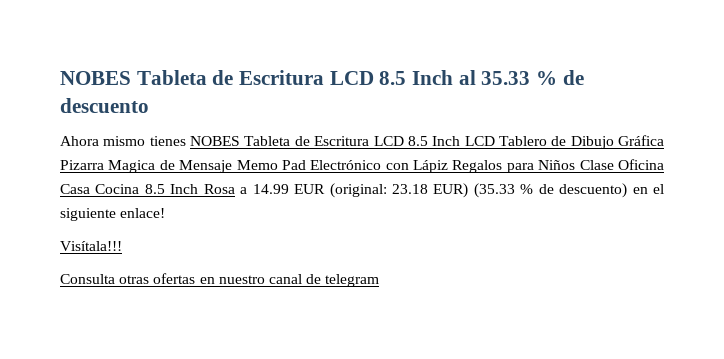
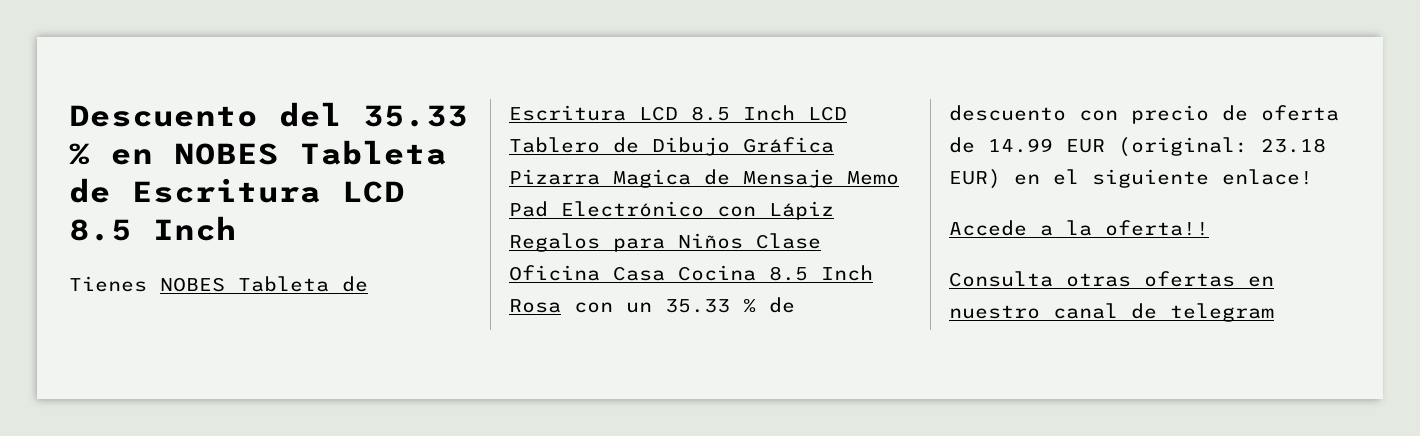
[60,70,584,85] [60,98,149,113] [60,136,186,146] NOBES Tableta de Escritura LCD 8.5 Inch al 35.33 % de descuento // Ahora mismo tienes -> [69,102,468,127] [69,140,447,165] [69,178,405,203] [69,216,237,241] [69,276,147,292] Descuento del 35.33 % en NOBES Tableta de Escritura LCD 8.5 Inch // Tienes
[240,187,248,194] a -> [574,297,795,313] [949,105,1339,124] [949,137,975,153] con un 35.33 % de descuento con precio de oferta de
[473,183,628,198] (35.33 % de descuento) -> (1001, 179) none
[60,241,122,251] Visítala!!! -> [949,220,1209,236] Accede a la oferta!!

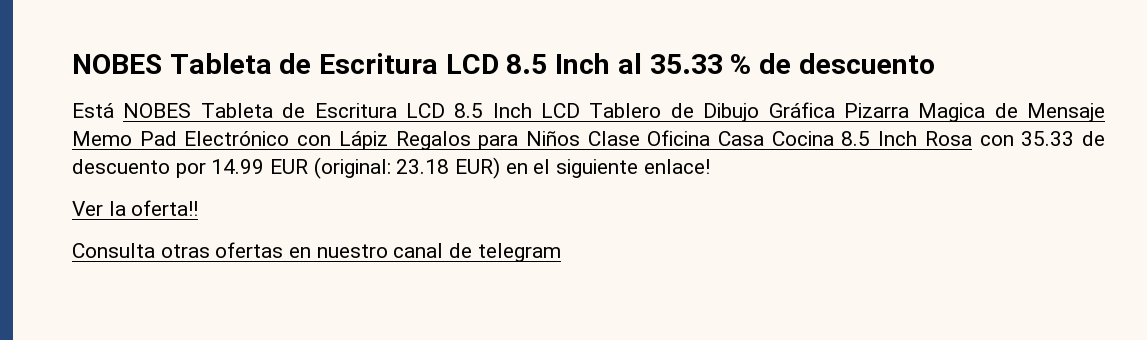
[69,102,468,127] [69,140,447,165] [69,178,405,203] [69,216,237,241] [69,276,147,292] Descuento del 35.33 % en NOBES Tableta de Escritura LCD 8.5 Inch // Tienes -> [72,53,935,74] [72,103,114,118] NOBES Tableta de Escritura LCD 8.5 Inch al 35.33 % de descuento // Está
[626,297,795,313] [949,105,1339,124] [949,137,975,153] un 35.33 % de descuento con precio de oferta de -> [1021,131,1106,146] [72,159,206,178] 35.33 de descuento por
[949,220,1053,236] Accede a -> [72,201,103,216] Ver

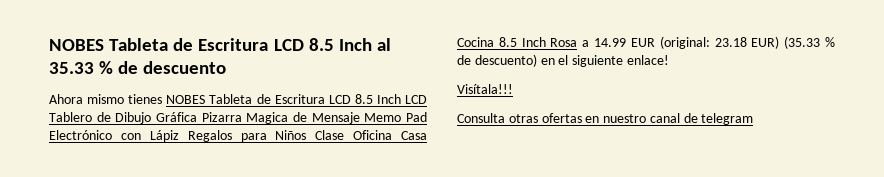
[72,103,114,118] Está -> [49,94,163,104] Ahora mismo tienes
[979,131,1106,146] [72,159,206,178] con 35.33 de descuento por -> [582,40,590,47] a
(501, 168) none -> [784,36,835,49] [457,54,537,67] (35.33 % de descuento)
[72,200,199,216] Ver la oferta!! -> [457,84,513,94] Visítala!!!

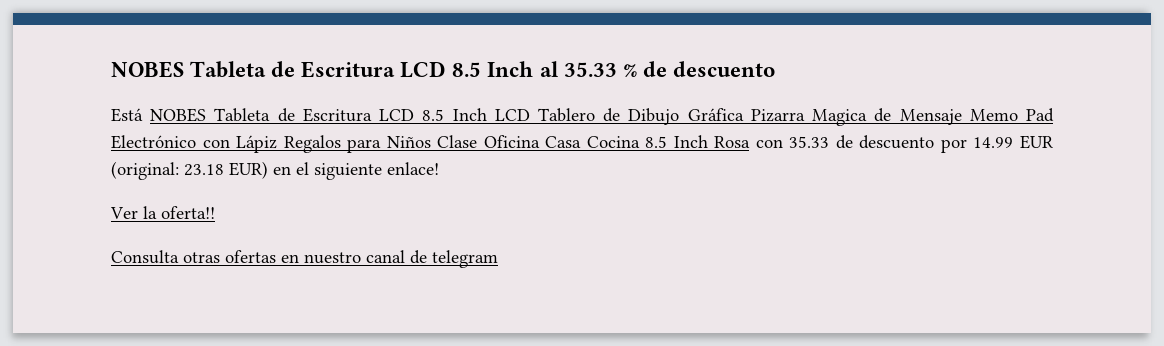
[49,94,163,104] Ahora mismo tienes -> [111,108,143,122] Está
[582,40,590,47] a -> [755,135,967,153] con 35.33 de descuento por
[784,36,835,49] [457,54,537,67] (35.33 % de descuento) -> (268, 170) none
[457,84,513,94] Visítala!!! -> [110,206,215,219] Ver la oferta!!

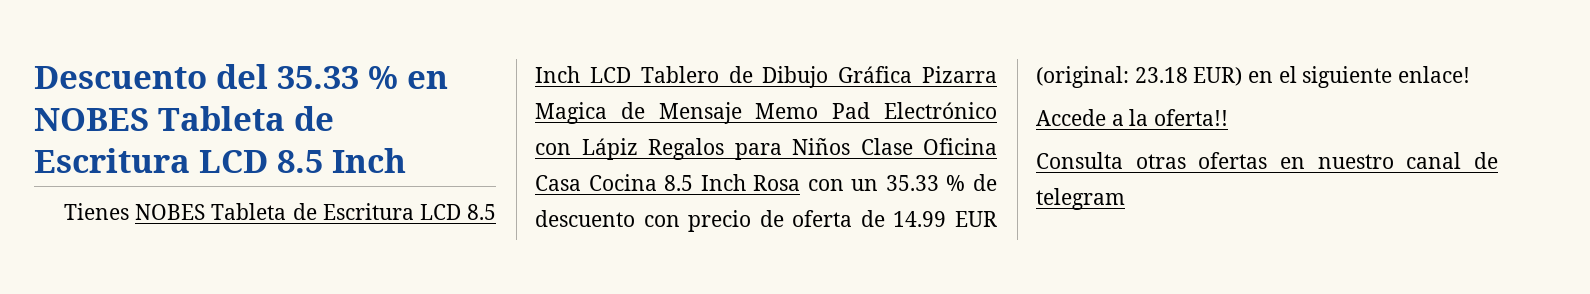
[111,61,775,78] [111,108,143,122] NOBES Tableta de Escritura LCD 8.5 Inch al 35.33 % de descuento // Está -> [34,64,448,89] [34,106,334,131] [34,148,406,173] [64,203,130,220] Descuento del 35.33 % en NOBES Tableta de Escritura LCD 8.5 Inch // Tienes
[789,135,967,153] 35.33 de descuento por -> [851,174,997,191] [535,210,885,232] un 35.33 % de descuento con precio de oferta de
[110,207,138,219] Ver -> [1036,109,1124,126] Accede a

